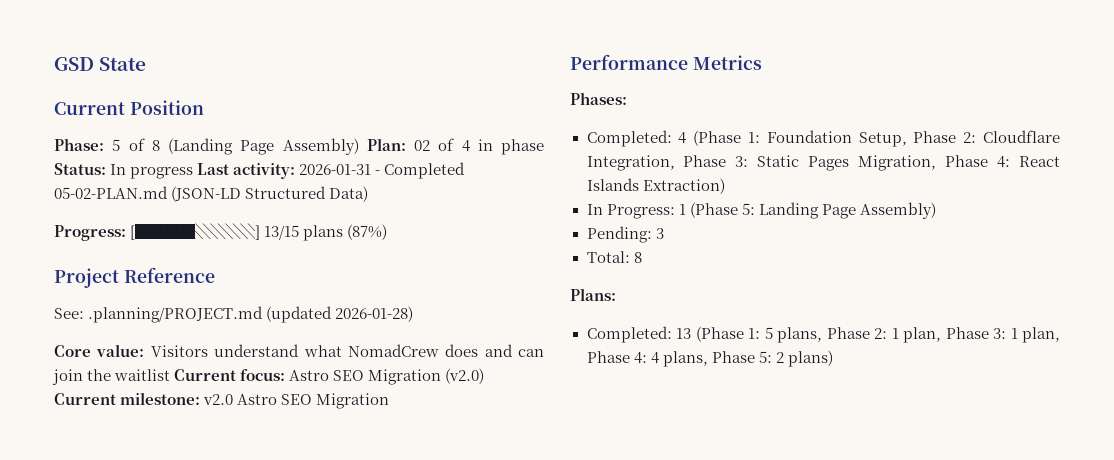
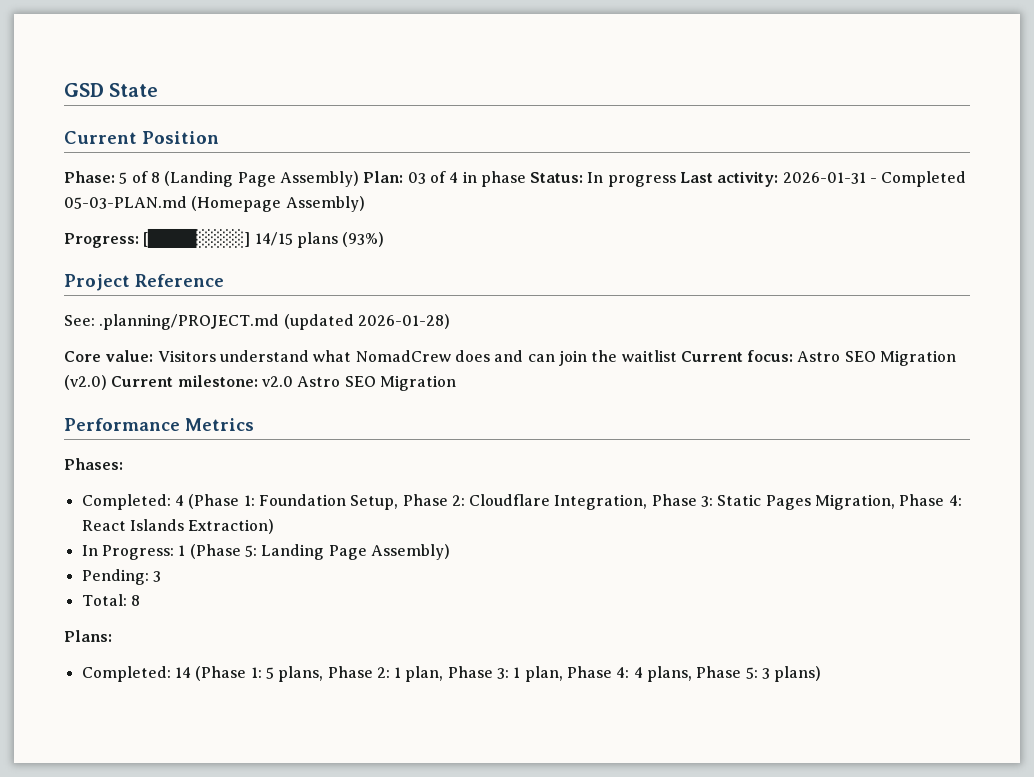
[414,140,430,151] 02 -> [407,172,426,184] 03
[54,186,369,202] 05-02-PLAN.md (JSON-LD Structured Data) -> [64,196,365,212] 05-03-PLAN.md (Homepage Assembly)
[264,224,388,241] 13/15 plans (87%) -> [254,232,385,248] 14/15 plans (93%)
[676,328,691,339] 13 -> [174,667,191,678] 14
[775,352,784,363] 2 -> [762,668,771,679] 3

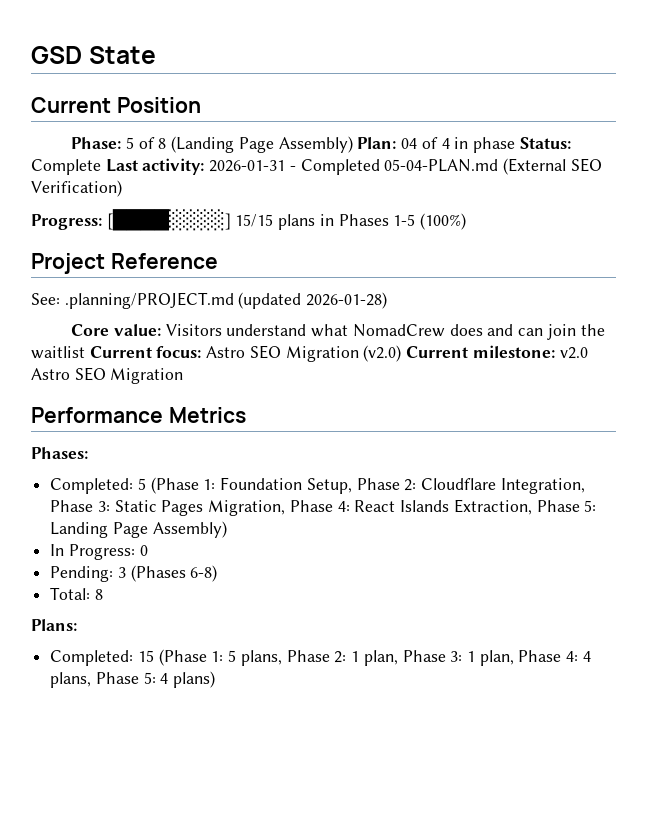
[407,172,426,184] 03 -> [401,138,418,149] 04
[587,172,676,187] In progress -> [31,159,101,175] Complete
[64,196,365,212] [64,228,385,248] 05-03-PLAN.md (Homepage Assembly) // Progress: [████░░░░] 14/15 plans (93%) -> [384,158,602,175] [31,180,122,197] [31,209,467,231] 05-04-PLAN.md (External SEO Verification) // Progress: [████░░░░] 15/15 plans in Phases 1-5 (100%)
[174,495,184,506] 4 -> [137,478,146,490] 5
[188,519,275,534] [81,544,241,560] Extraction) // In Progress: 1 (Phase -> [453,499,580,515] Extraction, Phase
(450, 552) none -> [50,544,148,560] // In Progress: 0
(161, 576) none -> [130,565,218,582] (Phases 6-8)
[174,667,191,678] 14 -> [137,650,154,662] 15
[762,668,771,679] 3 -> [160,673,169,684] 4

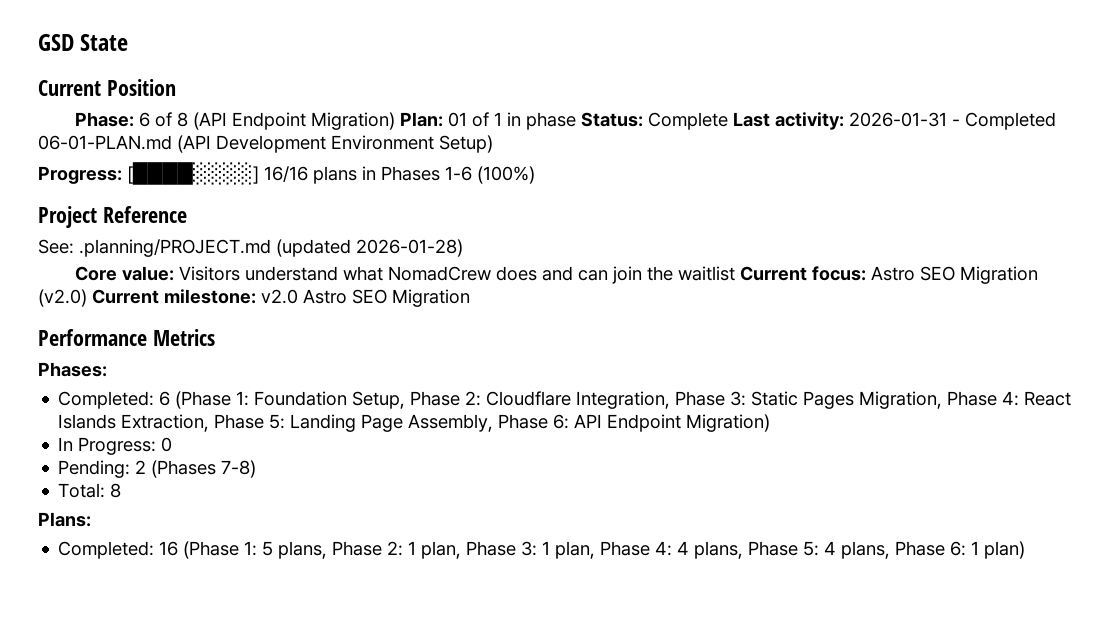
[125,137,134,149] 5 -> [139,112,151,127] 6
[171,136,450,153] (Landing Page Assembly) Plan: 04 of 4 -> [193,112,503,130] (API Endpoint Migration) Plan: 01 of 1
[384,158,602,175] [31,180,122,197] 05-04-PLAN.md (External SEO Verification) -> [38,135,493,153] 06-01-PLAN.md (API Development Environment Setup)
[235,214,274,227] 15/15 -> [264,166,308,182] 16/16
[393,214,416,226] 1-5 -> [445,166,472,181] 1-6
[137,478,146,490] 5 -> [159,391,171,406] 6
[152,521,227,538] Assembly) -> [408,414,771,432] Assembly, Phase 6: API Endpoint Migration)
[117,565,218,582] 3 (Phases 6-8) -> [135,460,257,478] 2 (Phases 7-8)
[137,650,154,662] 15 -> [159,541,179,556] 16
[173,671,216,688] plans) -> [841,541,1026,559] plans, Phase 6: 1 plan)

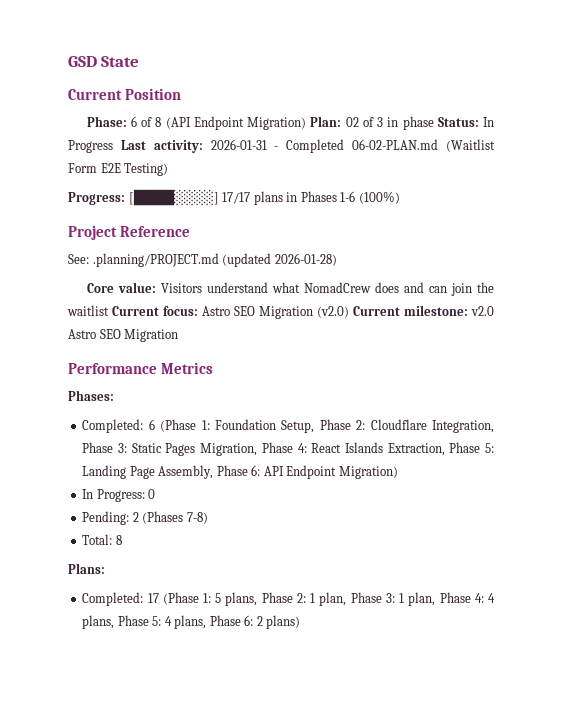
[448,112,503,127] 01 of 1 -> [345,117,384,127] 02 of 3
[648,112,729,130] Complete -> [483,117,495,127] [68,140,113,153] In Progress
[38,135,493,153] 06-01-PLAN.md (API Development Environment Setup) -> [352,139,495,152] [68,163,169,176] 06-02-PLAN.md (Waitlist Form E2E Testing)
[264,166,308,182] 16/16 -> [222,192,251,204] 17/17
[159,541,179,556] 16 -> [147,593,159,603] 17
[971,541,1026,559] 1 plan) -> [256,615,301,629] 2 plans)

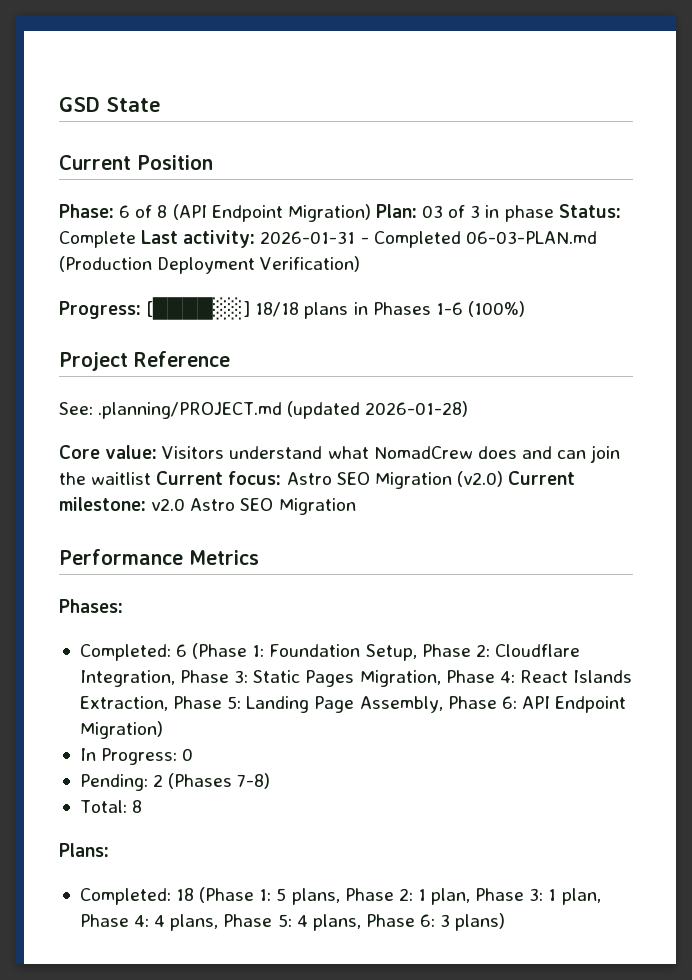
[345,117,359,127] 02 -> [422,205,444,218] 03
[483,117,495,127] [68,140,113,153] In Progress -> [59,231,136,248] Complete
[352,139,495,152] [68,163,169,176] [68,189,251,206] 06-02-PLAN.md (Waitlist Form E2E Testing) // Progress: [████░░░░] 17/17 -> [465,231,597,244] [59,256,361,274] [59,297,300,320] 06-03-PLAN.md (Production Deployment Verification) // Progress: [████░░] 18/18
[147,593,159,603] 17 -> [176,888,195,901] 18
[256,616,263,626] 2 -> [440,914,451,927] 3

